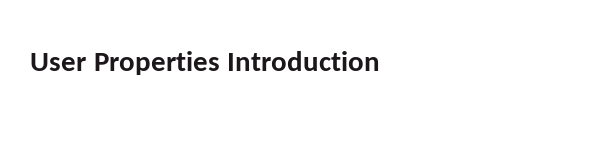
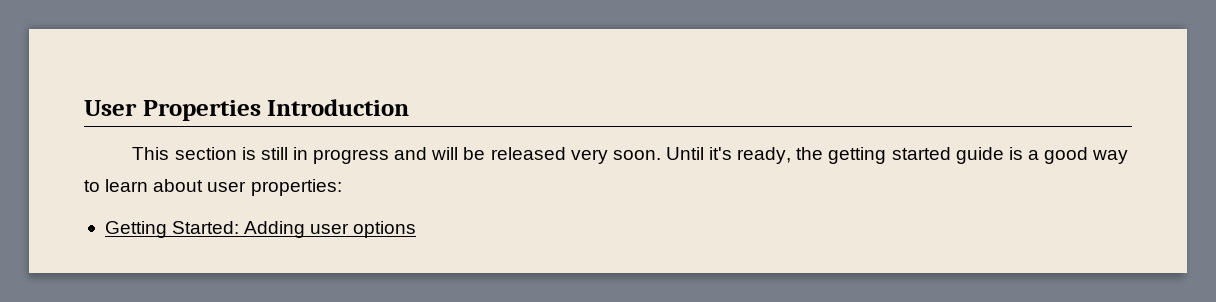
(381, 61) none -> [132,147,1129,164] [84,179,342,196] [104,221,417,238] // This section is still in progress and will be released very soon. Until it's ready, the getting started guide is a good way to learn about user properties: // Getting Started: Adding user options

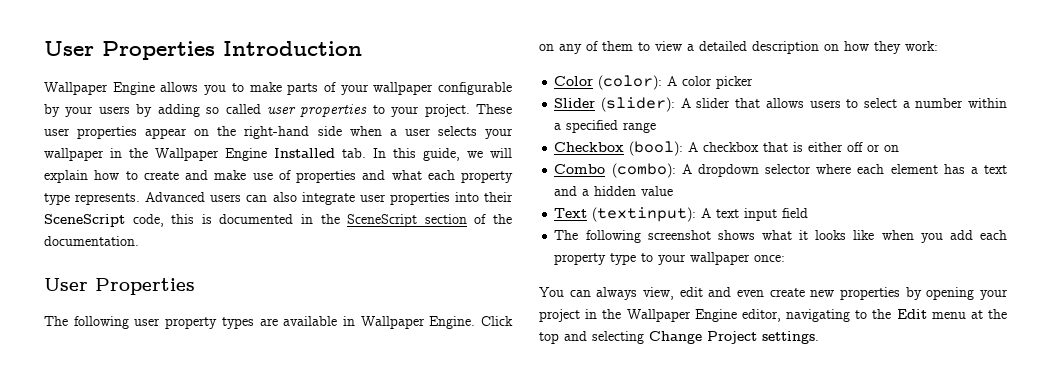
[132,147,1129,164] [84,179,342,196] [104,221,417,238] This section is still in progress and will be released very soon. Until it's ready, the getting started guide is a good way to learn about user properties: // Getting Started: Adding user options -> [44,82,512,95] [44,104,512,117] [44,126,513,139] [44,148,512,161] [44,170,513,183] [44,192,513,205] [44,214,513,227] [44,236,139,246] [44,278,195,295] [44,316,513,329] [539,41,938,54] [554,75,754,90] [554,97,1007,112] [554,120,657,133] [554,141,900,156] [554,163,1008,178] [554,186,674,196] [554,207,809,222] [554,230,1007,243] [554,252,786,265] [539,287,1008,300] [539,309,1008,322] [539,331,819,344] Wallpaper Engine allows you to make parts of your wallpaper configurable by your users by adding so called user properties to your project. These user properties appear on the right-hand side when a user selects your wallpaper in the Wallpaper Engine Installed tab. In this guide, we will explain how to create and make use of properties and what each property type represents. Advanced users can also integrate user properties into their SceneScript code, this is documented in the SceneScript section of the documentation. // User Properties // The following user property types are available in Wallpaper Engine. Click on any of them to view a detailed description on how they work: // Color (color): A color picker // Slider (slider): A slider that allows users to select a number within a specified range // Checkbox (bool): A checkbox that is either off or on // Combo (combo): A dropdown selector where each element has a text and a hidden value // Text (textinput): A text input field // The following screenshot shows what it looks like when you add each property type to your wallpaper once: // You can always view, edit and even create new properties by opening your project in the Wallpaper Engine editor, navigating to the Edit menu at the top and selecting Change Project settings.

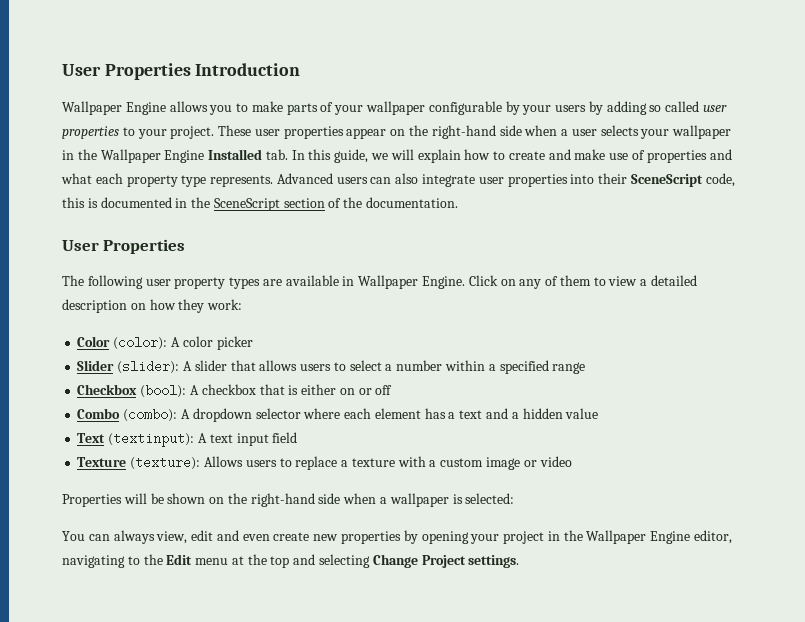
(844, 147) none -> [339,388,372,395] on or
[867,144,900,152] or on -> (393, 390) none
[554,230,1007,243] [554,252,786,265] The following screenshot shows what it looks like when you add each property type to your wallpaper once: -> [77,456,572,470] [62,493,515,507] Texture (texture): Allows users to replace a texture with a custom image or video // Properties will be shown on the right-hand side when a wallpaper is selected:

